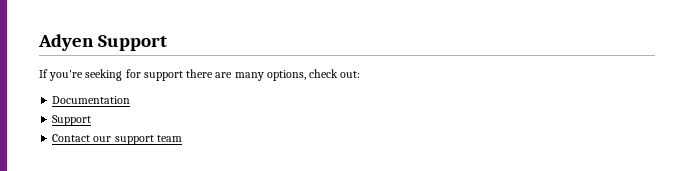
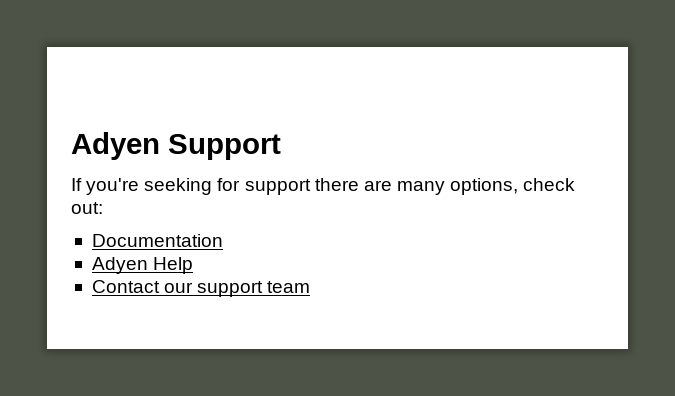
[52,115,92,126] Support -> [91,257,194,274] Adyen Help

